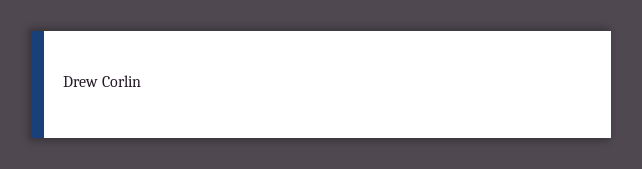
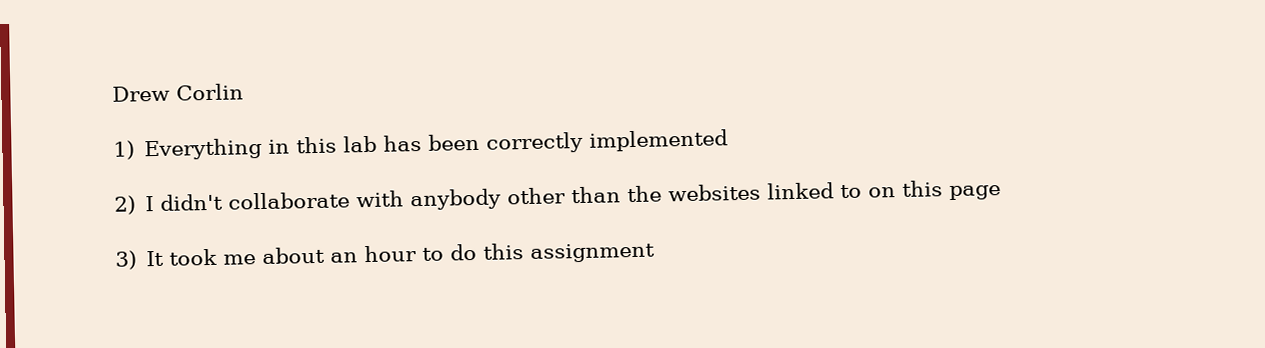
(142, 81) none -> [113,129,729,161] [114,180,1002,215] [115,242,656,270] // 1) Everything in this lab has been correctly implemented // 2) I didn't collaborate with anybody other than the websites linked to on this page // 3) It took me about an hour to do this assignment

